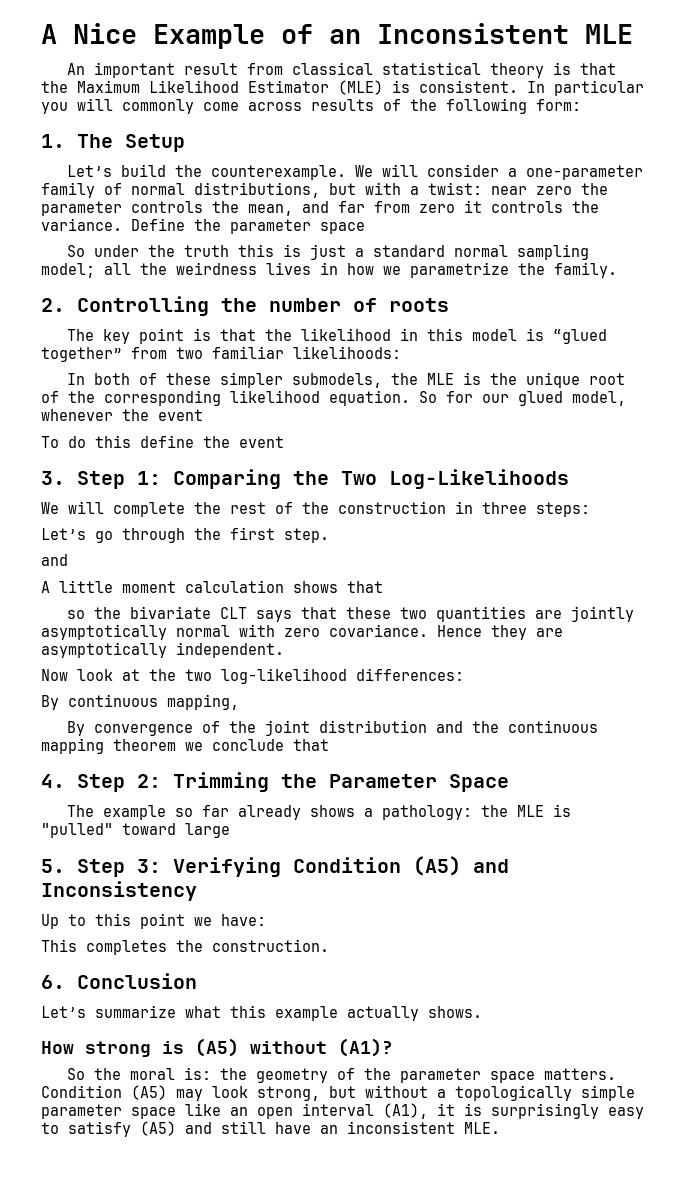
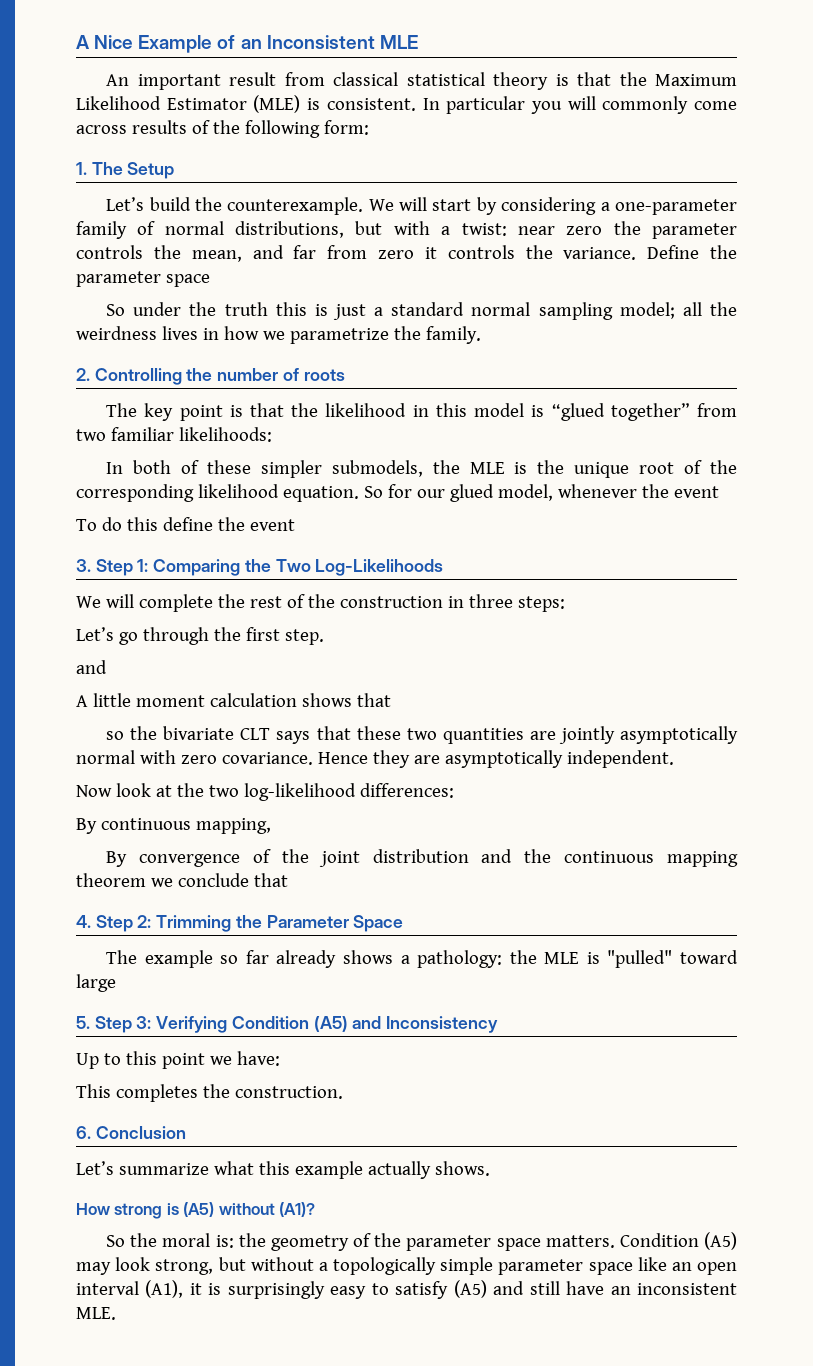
[427,164,500,177] consider -> [432,197,597,215] start by considering

